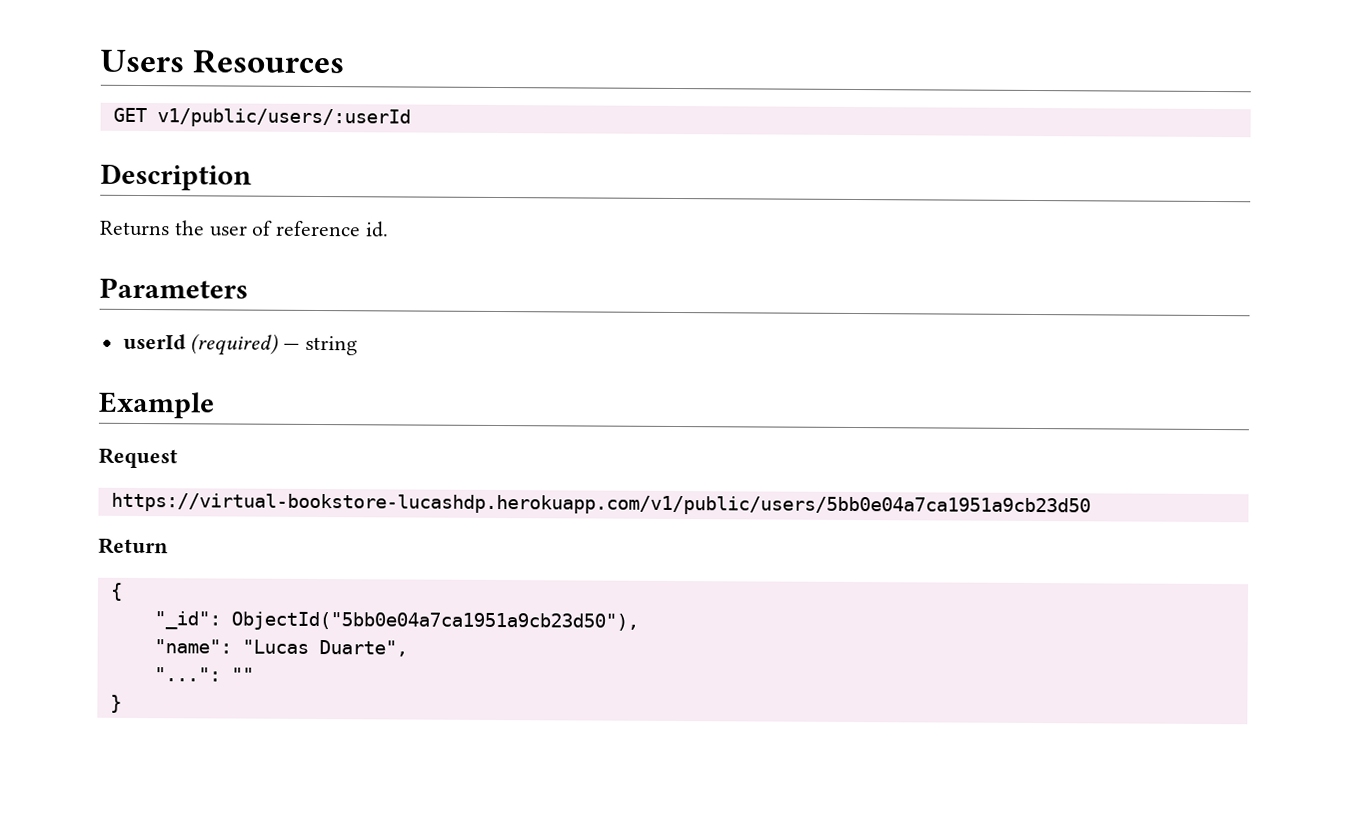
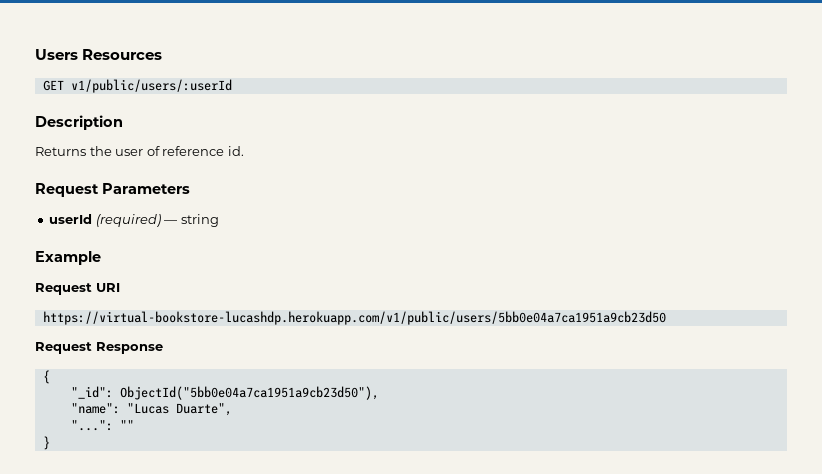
(390, 229) none -> [35,183,99,197] Request
(178, 458) none -> [95,283,120,292] URI
[98,537,169,555] Return -> [35,342,163,354] Request Response

